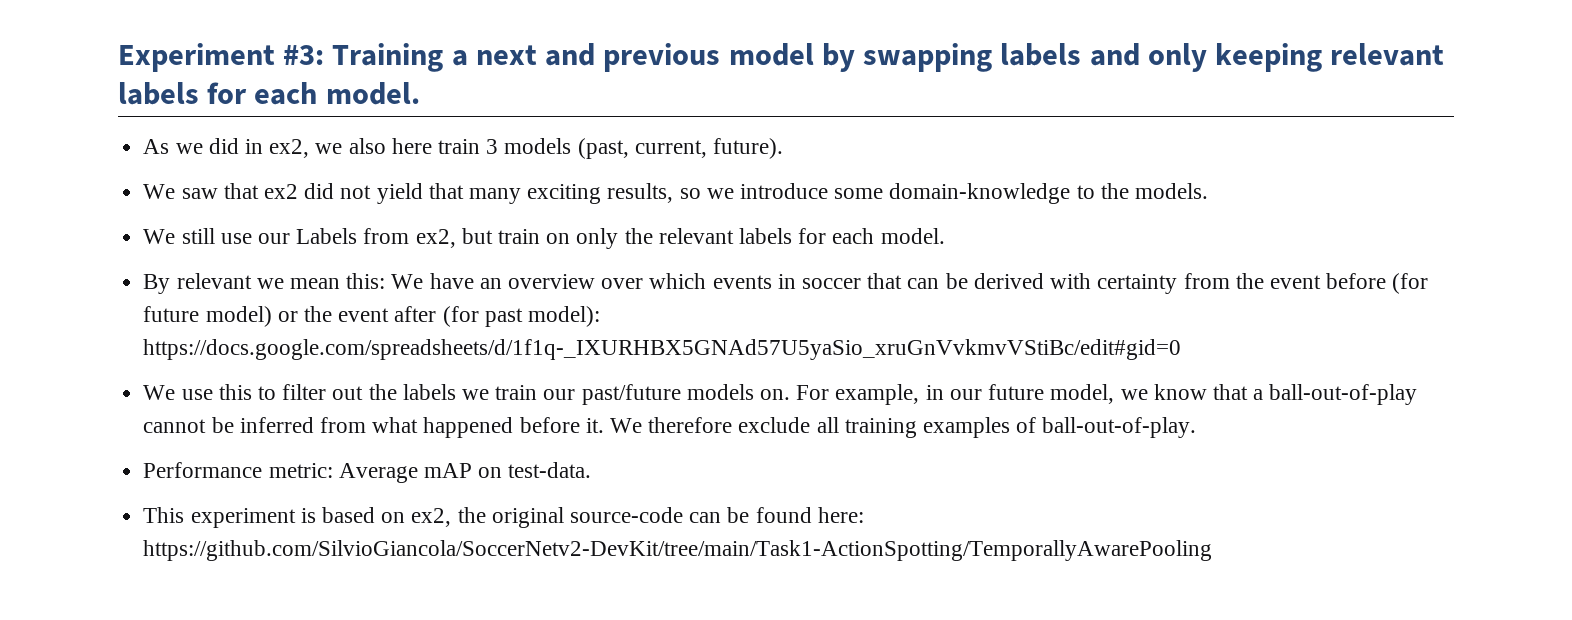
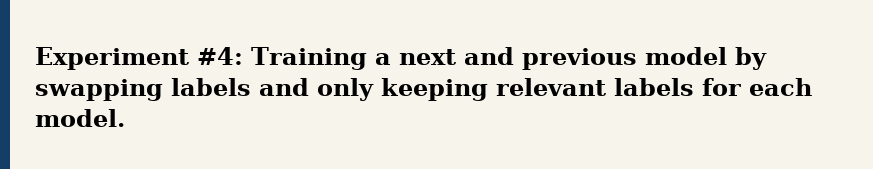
[283,45,325,65] #3: -> [197,47,243,65] #4:
[143,138,784,159] [143,183,1209,204] [143,228,945,249] [143,273,1429,294] [143,306,600,327] [143,339,1182,360] [143,384,1418,405] [143,417,1197,438] [143,462,592,483] [143,507,864,528] [143,540,1213,561] // As we did in ex2, we also here train 3 models (past, current, future). // We saw that ex2 did not yield that many exciting results, so we introduce some domain-knowledge to the models. // We still use our Labels from ex2, but train on only the relevant labels for each model. // By relevant we mean this: We have an overview over which events in soccer that can be derived with certainty from the event before (for future model) or the event after (for past model): https://docs.google.com/spreadsheets/d/1f1q-_IXURHBX5GNAd57U5yaSio_xruGnVvkmvVStiBc/edit#gid=0 // We use this to filter out the labels we train our past/future models on. For example, in our future model, we know that a ball-out-of-play cannot be inferred from what happened before it. We therefore exclude all training examples of ball-out-of-play. // Performance metric: Average mAP on test-data. // This experiment is based on ex2, the original source-code can be found here: https://github.com/SilvioGiancola/SoccerNetv2-DevKit/tree/main/Task1-ActionSpotting/TemporallyAwarePooling -> (125, 118) none

